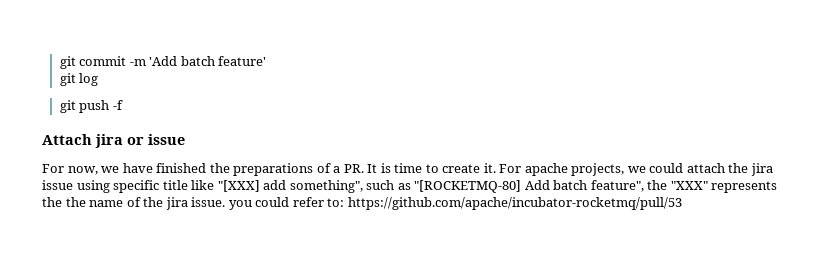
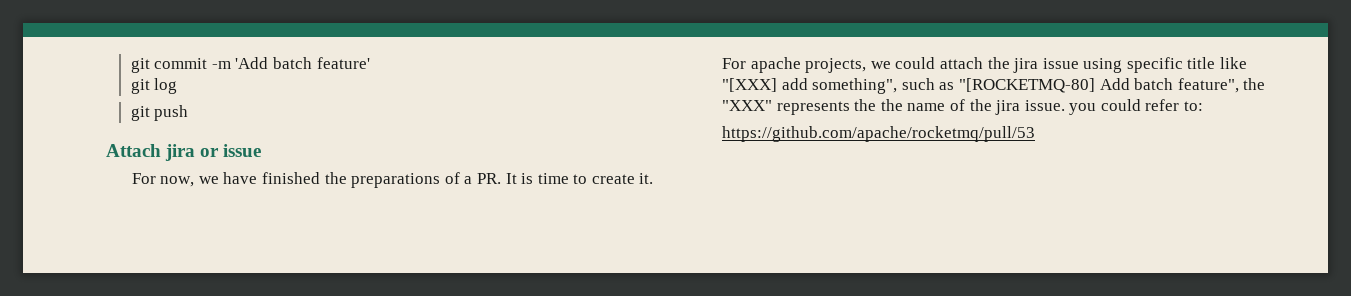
[112,100,123,110] -f -> (189, 113) none
[347,197,682,210] https://github.com/apache/incubator-rocketmq/pull/53 -> [722,126,1035,142] // https://github.com/apache/rocketmq/pull/53

